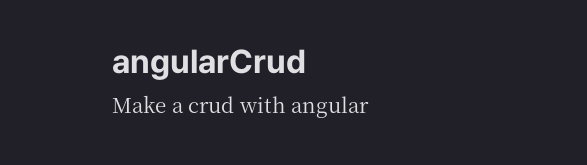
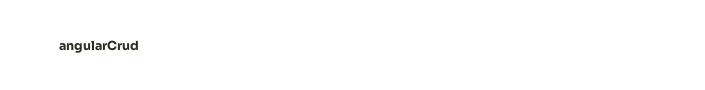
[112,95,370,118] // Make a crud with angular -> (139, 46) none

